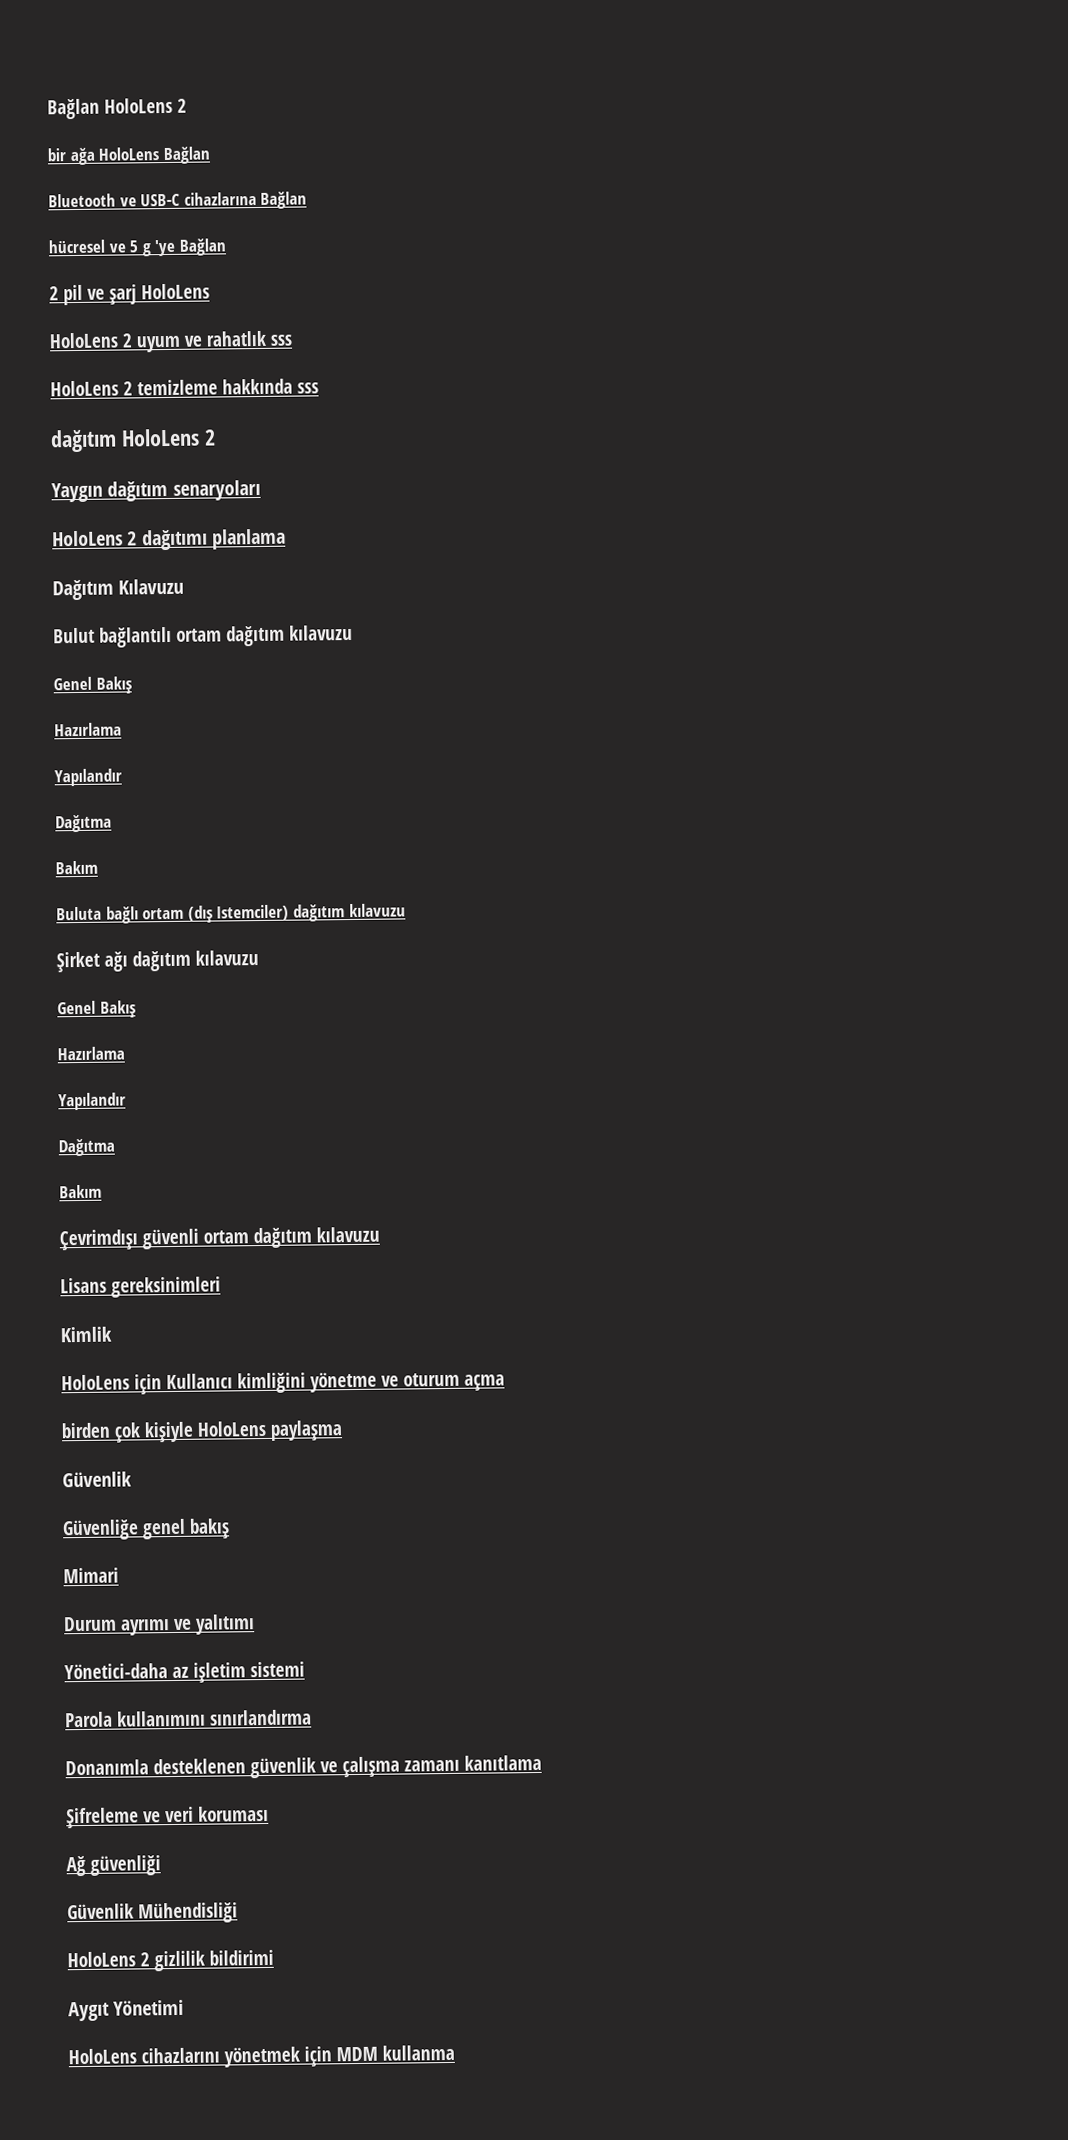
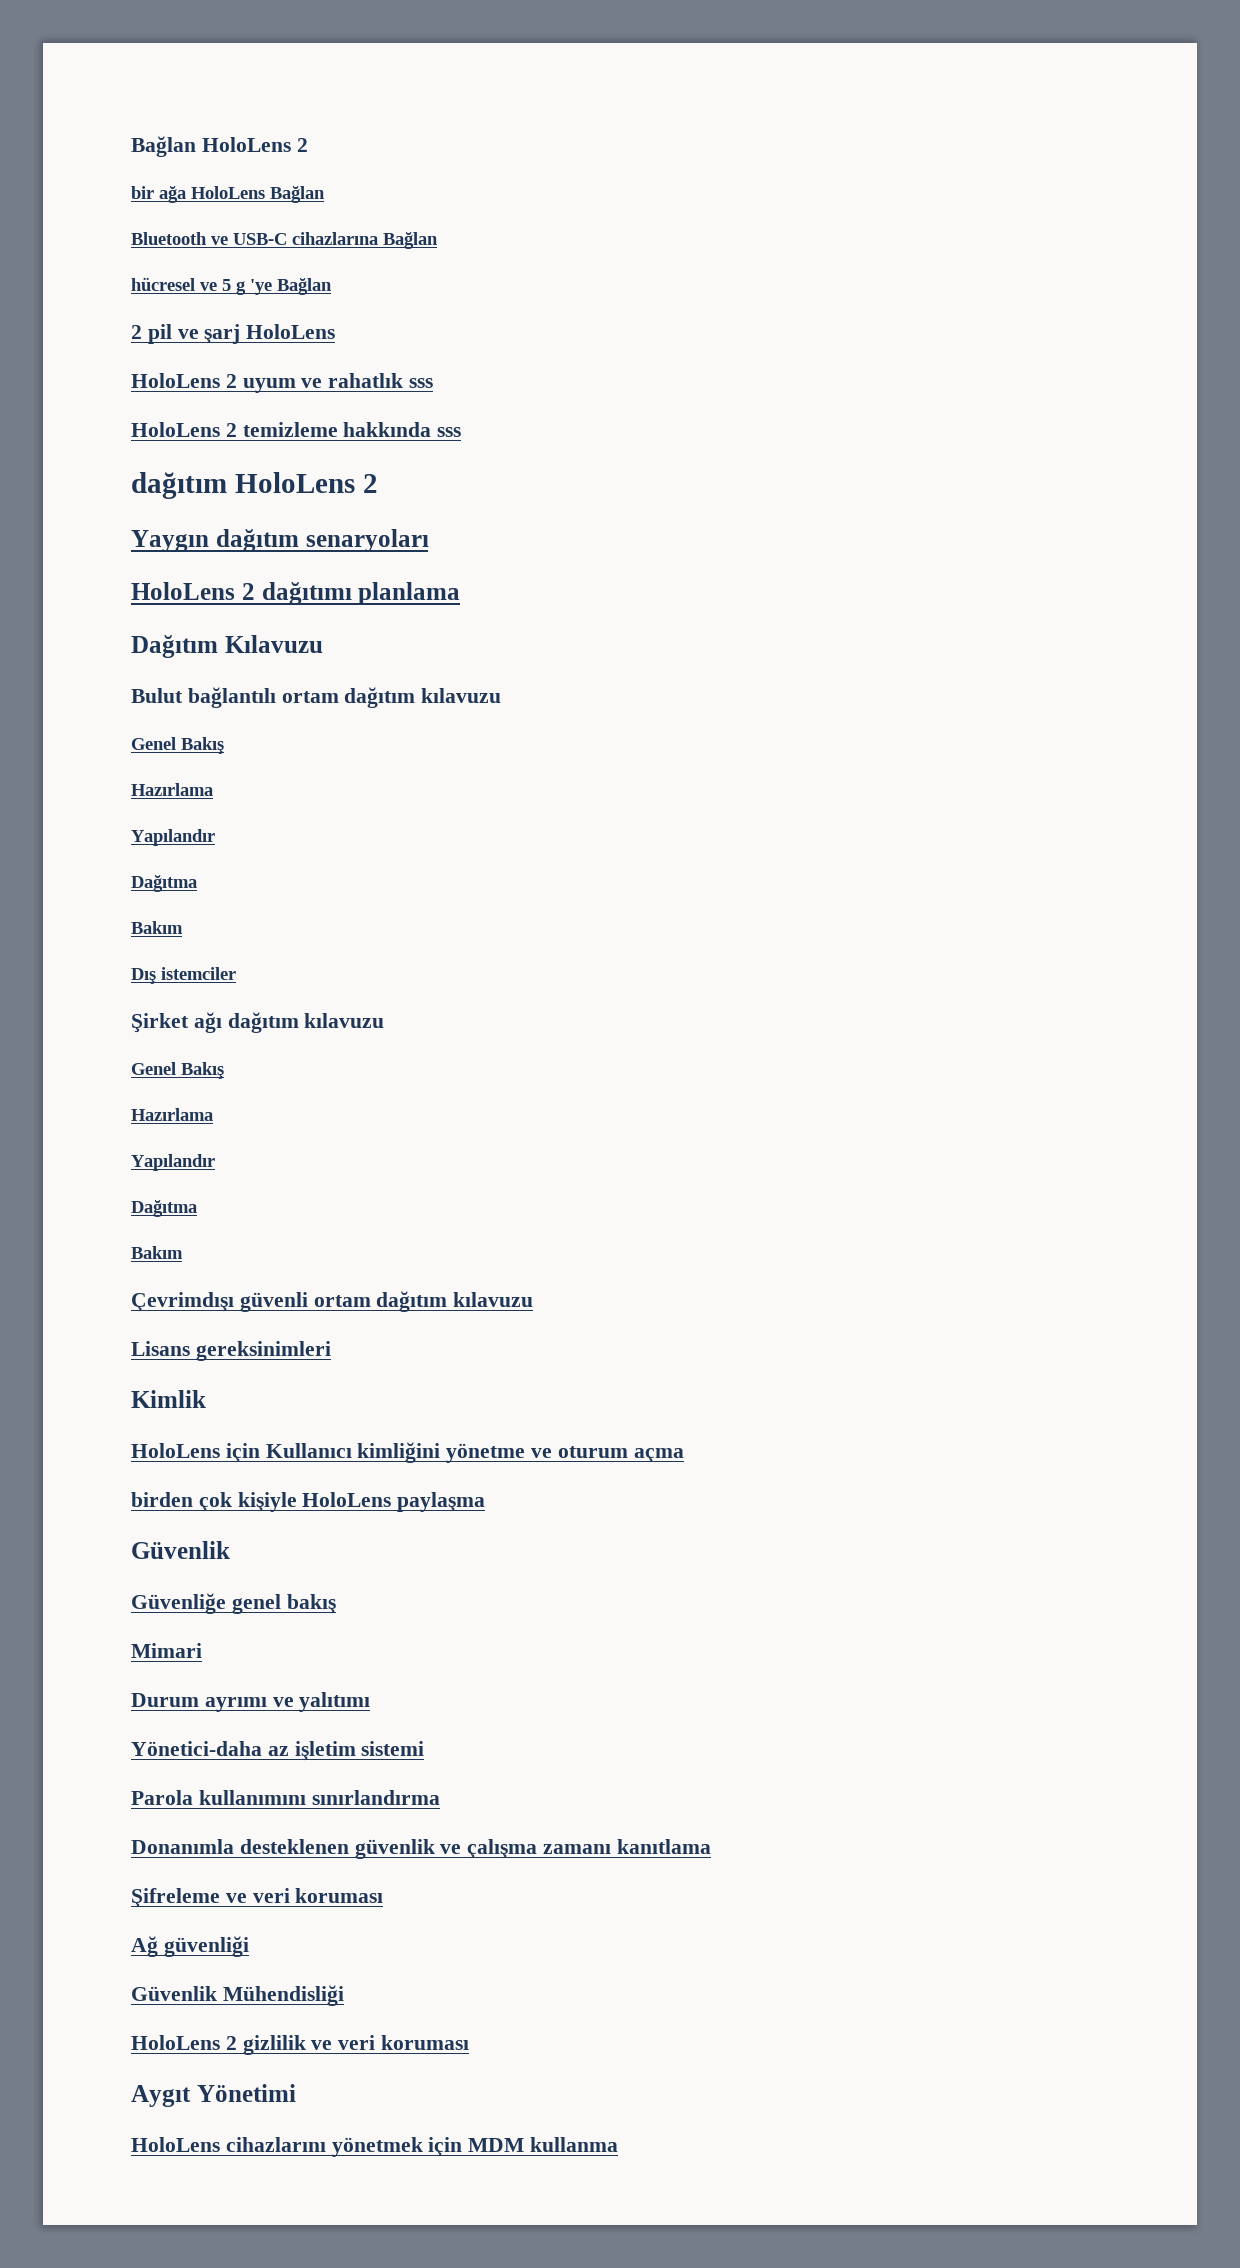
[56,903,406,924] Buluta bağlı ortam (dış Istemciler) dağıtım kılavuzu -> [131,967,236,984] Dış istemciler
[209,1949,274,1966] bildirimi -> [311,2035,470,2050] ve veri koruması

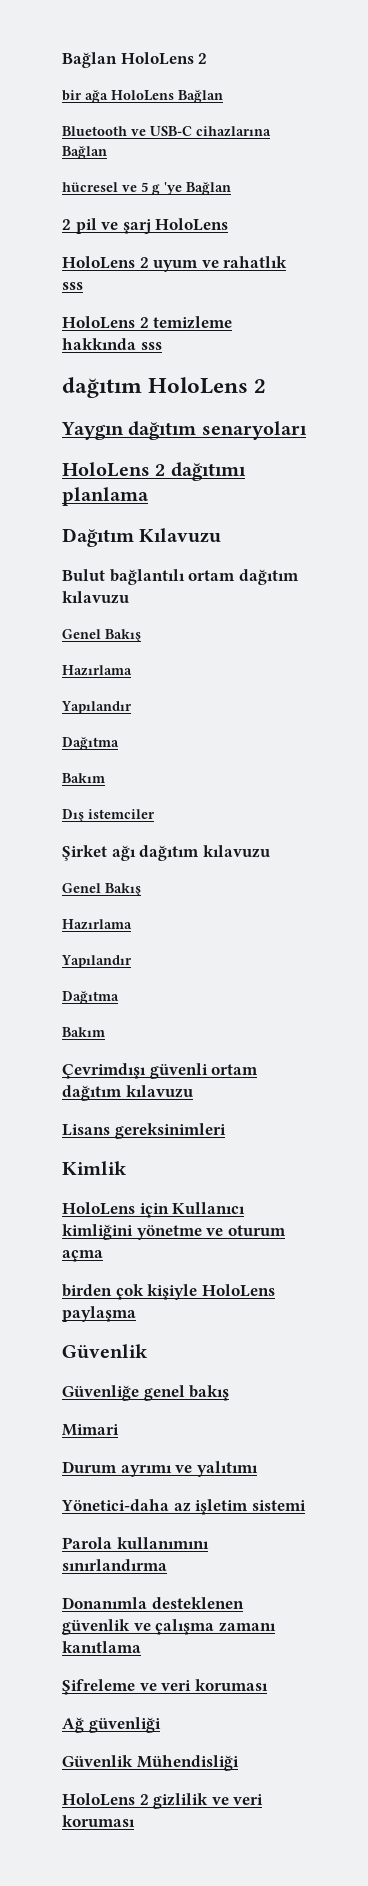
[131,2084,296,2107] [131,2137,619,2157] // Aygıt Yönetimi // HoloLens cihazlarını yönetmek için MDM kullanma -> (135, 1821) none

